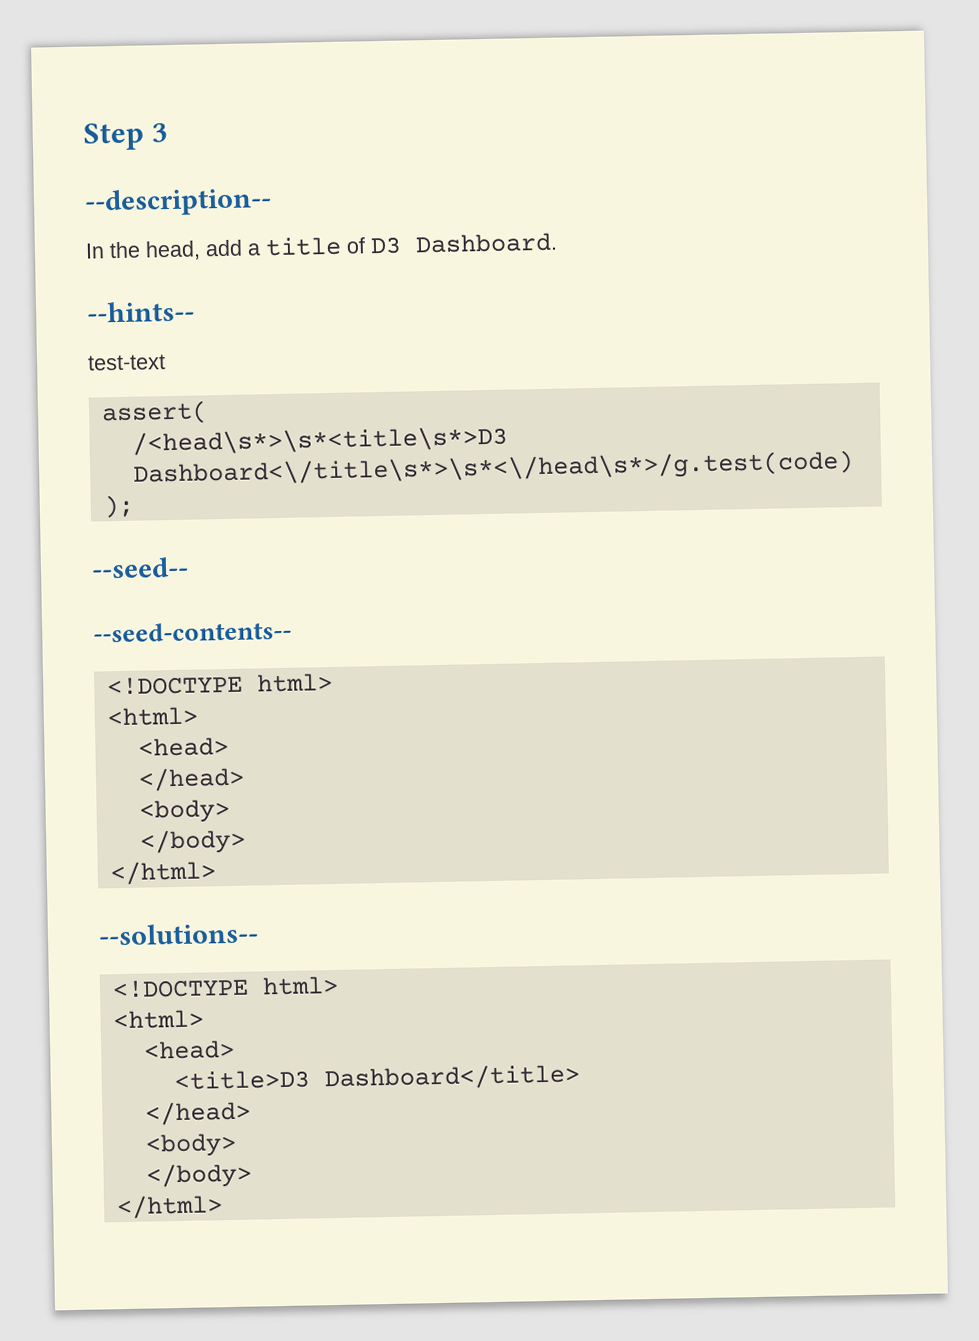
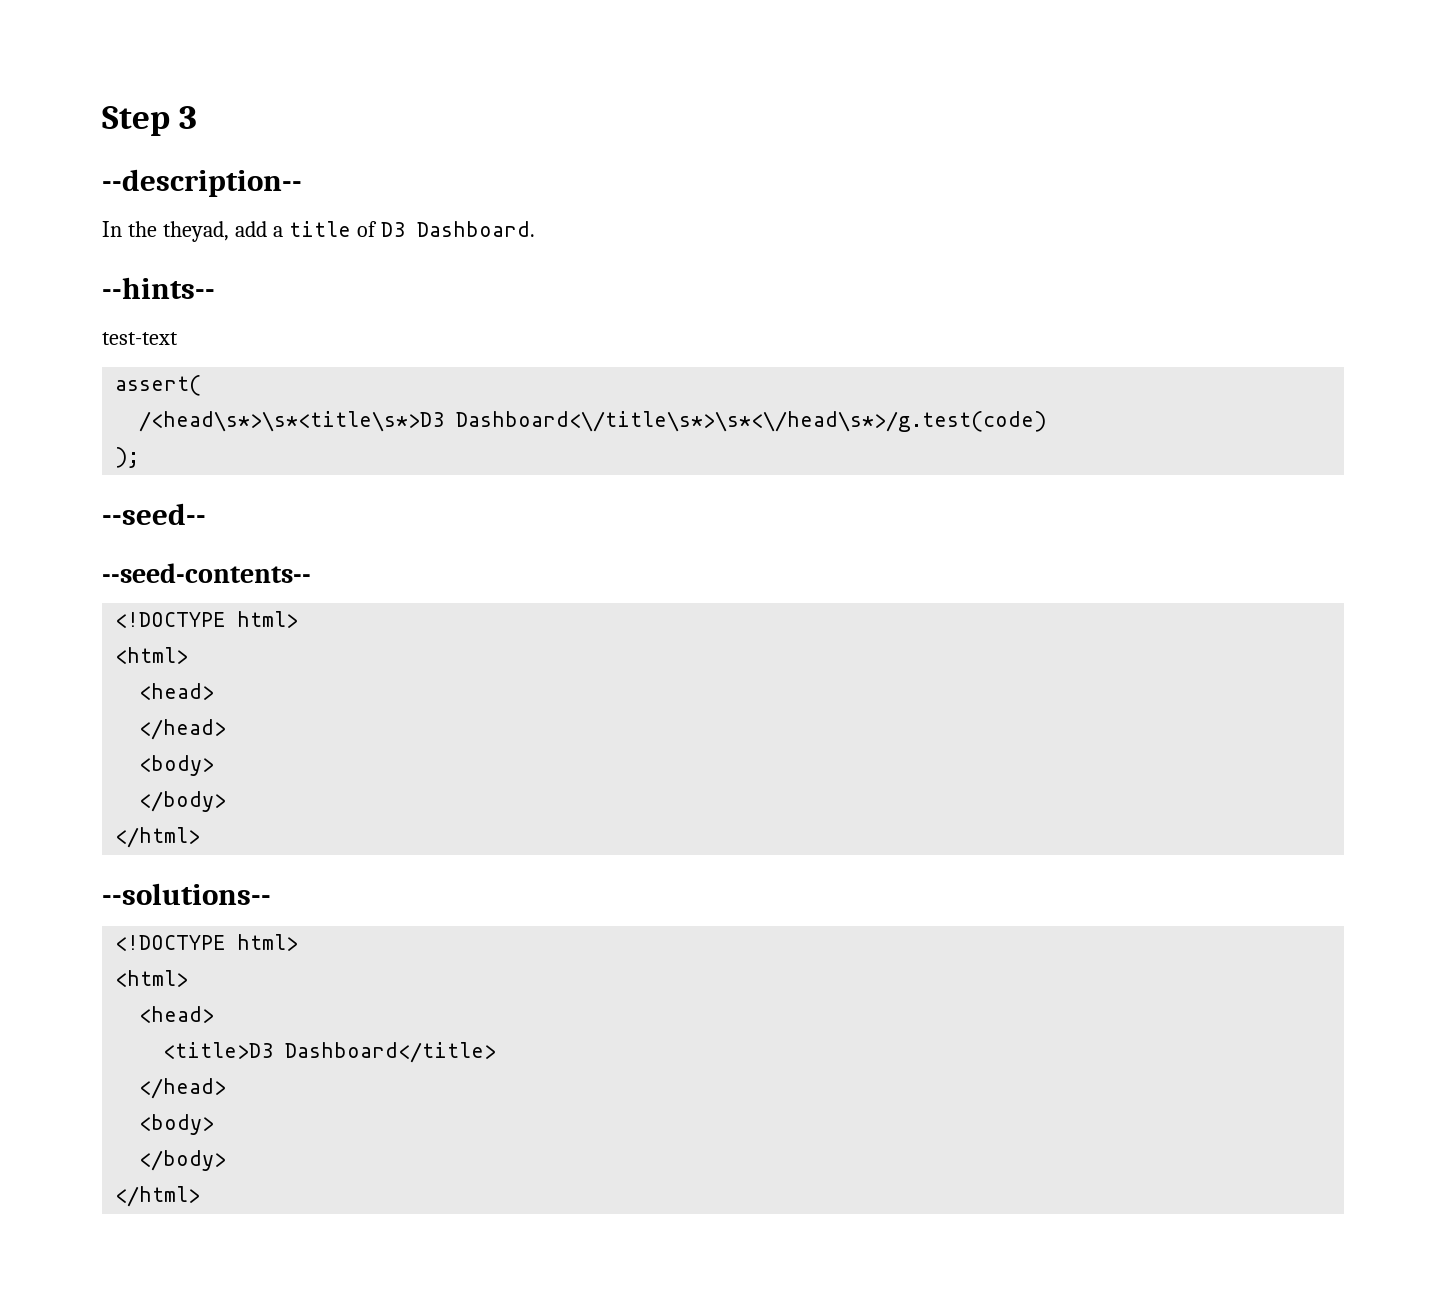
[145,240,201,261] head, -> [162,221,229,242] theyad,

